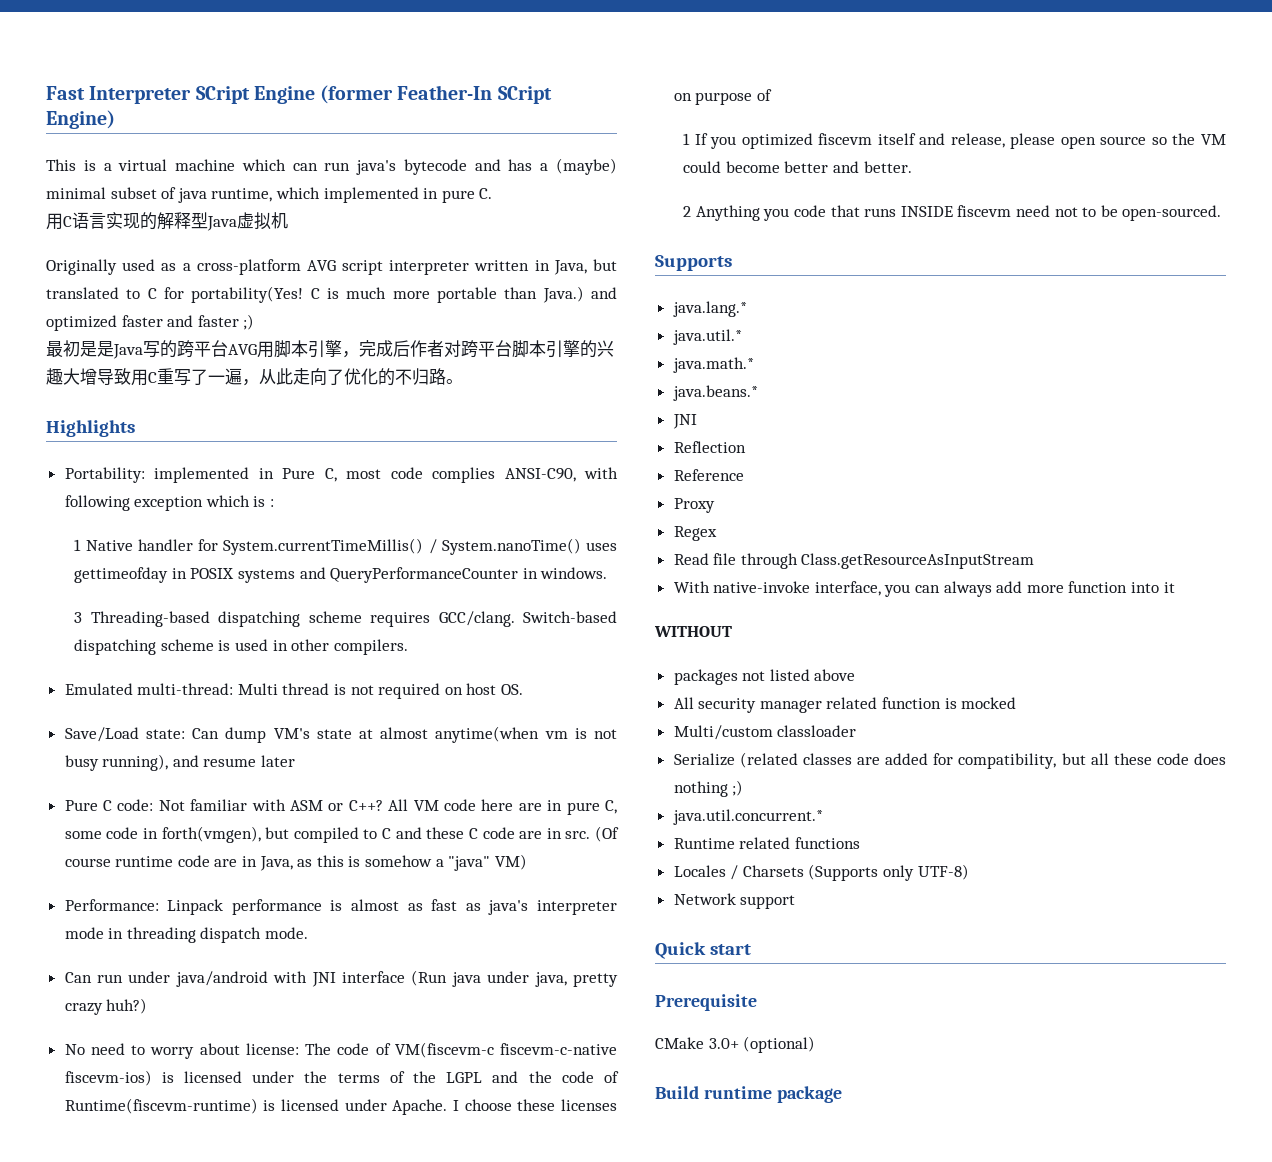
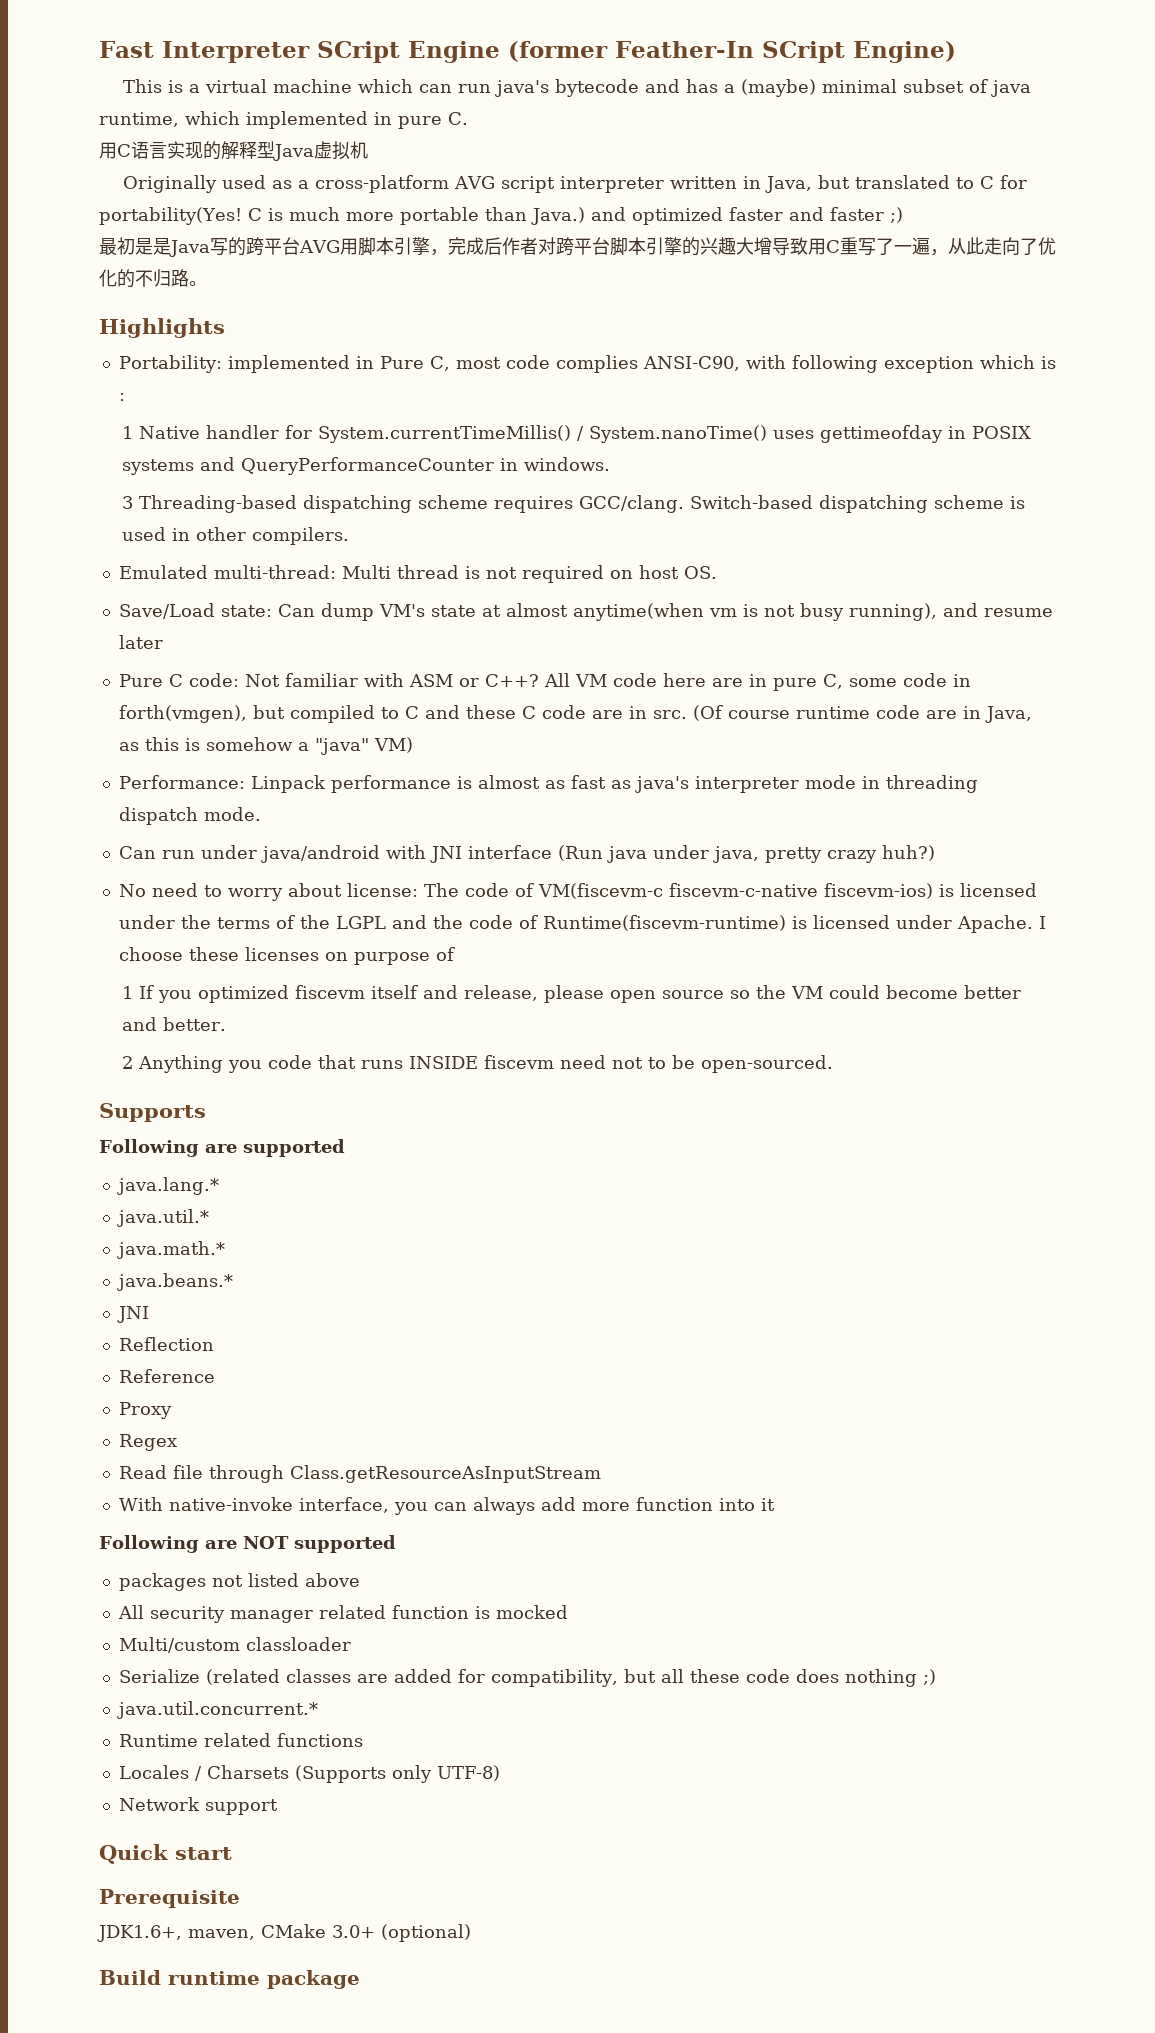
(732, 263) none -> [99,1139,345,1157] // Following are supported
[654,626,732,637] WITHOUT -> [99,1535,396,1553] Following are NOT supported
(757, 1002) none -> [97,1925,255,1942] JDK1.6+, maven,

